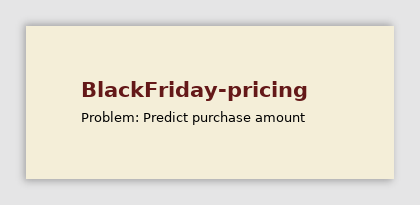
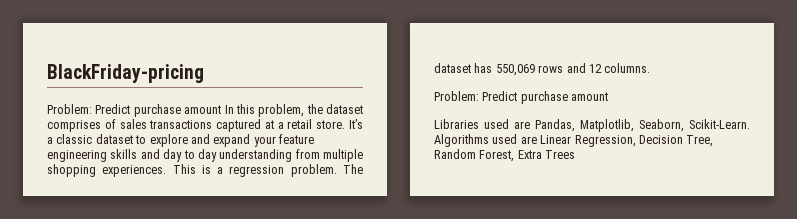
(305, 117) none -> [224,104,363,117] [47,119,363,132] [47,134,314,147] [47,149,363,162] [47,164,363,177] [434,63,651,76] [434,91,609,104] [434,119,750,132] [434,134,714,147] [434,149,576,162] In this problem, the dataset comprises of sales transactions captured at a retail store. It’s a classic dataset to explore and expand your feature engineering skills and day to day understanding from multiple shopping experiences. This is a regression problem. The dataset has 550,069 rows and 12 columns. // Problem: Predict purchase amount // Libraries used are Pandas, Matplotlib, Seaborn, Scikit-Learn. Algorithms used are Linear Regression, Decision Tree, Random Forest, Extra Trees

